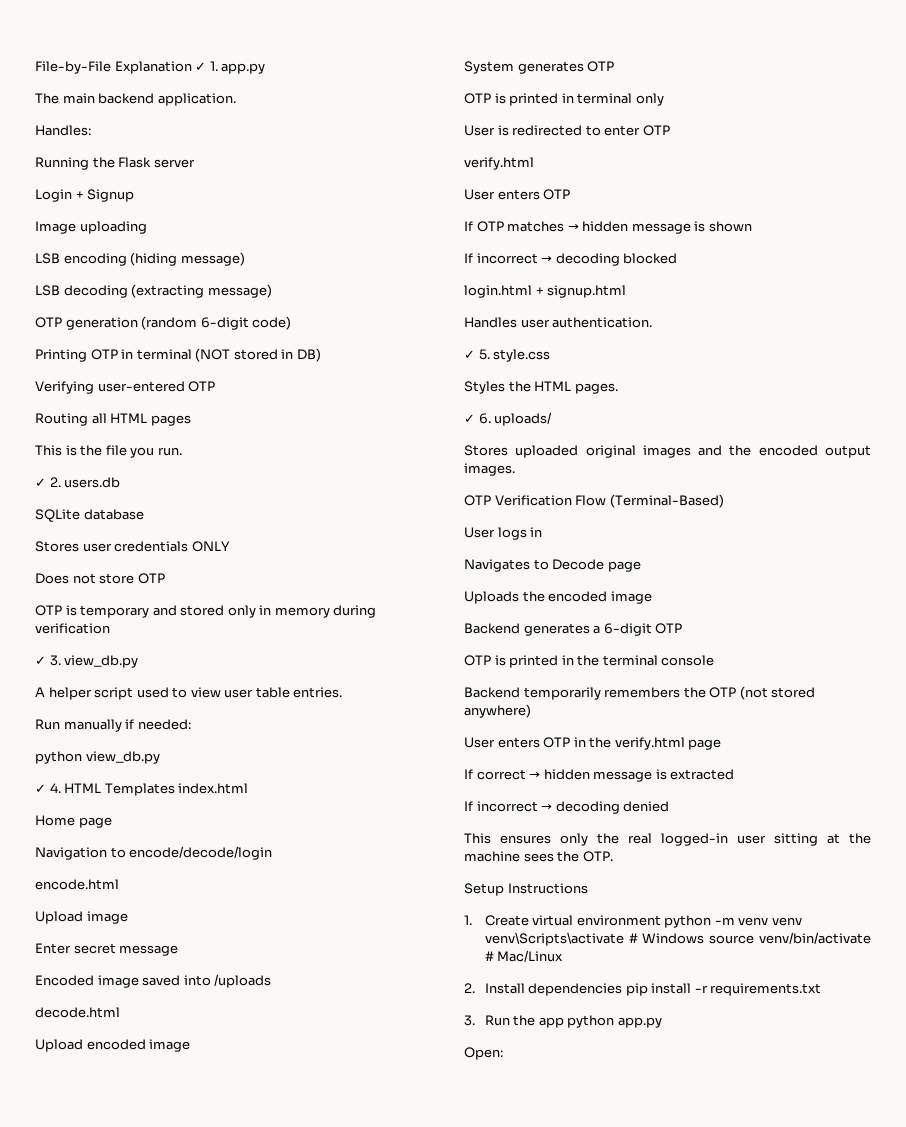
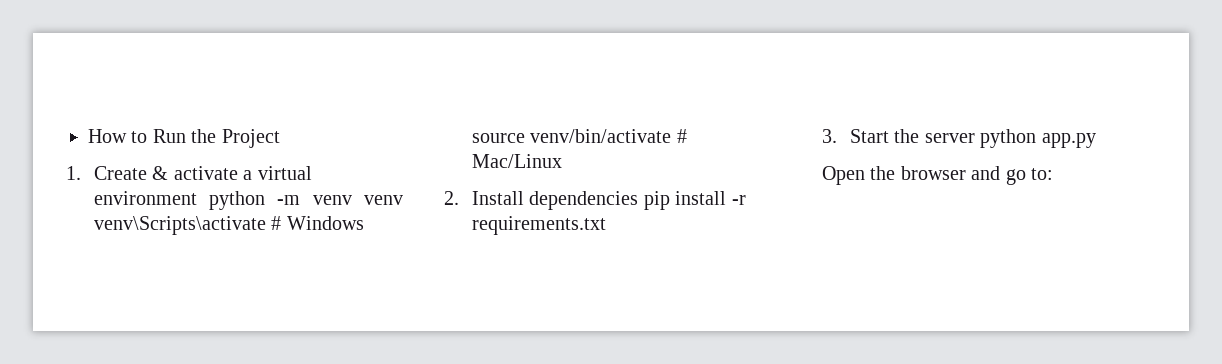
[35,61,266,74] [35,93,236,106] [35,125,91,136] [35,157,195,170] [35,189,135,202] [35,221,147,234] [35,252,245,266] [35,284,272,298] [35,316,292,330] [35,348,321,362] [35,381,216,394] [35,413,191,426] [35,445,182,458] [35,477,121,488] [35,509,144,522] [35,541,230,552] [35,573,165,584] [35,605,377,618] [35,623,110,634] [35,655,139,668] [35,687,343,700] [35,719,191,732] [35,751,160,764] [35,783,249,796] [35,815,112,828] [35,846,273,860] [35,879,119,890] [35,911,128,924] [35,943,179,956] [35,974,272,988] [35,1007,120,1018] [35,1039,191,1052] [464,61,615,74] [464,93,664,106] [464,125,670,136] [464,157,534,170] [464,189,571,200] [464,221,752,234] [464,253,678,266] [464,285,627,298] [464,317,653,328] [464,349,551,362] [464,381,618,394] [464,412,553,426] [464,445,871,458] [464,463,515,476] [464,494,724,508] [464,527,543,540] [464,559,641,572] [464,591,652,604] [464,623,683,636] [464,655,715,668] [464,686,816,700] [464,704,531,718] [464,737,722,750] [464,769,735,782] [464,801,670,814] [464,833,871,846] [464,851,613,862] [464,883,588,896] File-by-File Explanation ✓ 1. app.py // The main backend application. // Handles: // Running the Flask server // Login + Signup // Image uploading // LSB encoding (hiding message) // LSB decoding (extracting message) // OTP generation (random 6-digit code) // Printing OTP in terminal (NOT stored in DB) // Verifying user-entered OTP // Routing all HTML pages // This is the file you run. // ✓ 2. users.db // SQLite database // Stores user credentials ONLY // Does not store OTP // OTP is temporary and stored only in memory during verification // ✓ 3. view_db.py // A helper script used to view user table entries. // Run manually if needed: // python view_db.py // ✓ 4. HTML Templates index.html // Home page // Navigation to encode/decode/login // encode.html // Upload image // Enter secret message // Encoded image saved into /uploads // decode.html // Upload encoded image // System generates OTP // OTP is printed in terminal only // User is redirected to enter OTP // verify.html // User enters OTP // If OTP matches → hidden message is shown // If incorrect → decoding blocked // login.html + signup.html // Handles user authentication. // ✓ 5. style.css // Styles the HTML pages. // ✓ 6. uploads/ // Stores uploaded original images and the encoded output images. // OTP Verification Flow (Terminal-Based) // User logs in // Navigates to Decode page // Uploads the encoded image // Backend generates a 6-digit OTP // OTP is printed in the terminal console // Backend temporarily remembers the OTP (not stored anywhere) // User enters OTP in the verify.html page // If correct → hidden message is extracted // If incorrect → decoding denied // This ensures only the real logged-in user sitting at the machine sees the OTP. // Setup Instructions -> [88,129,280,148] How to Run the Project
(529, 920) none -> [152,166,253,180] & activate a
[484,1015,564,1028] Run the app -> [849,129,975,143] Start the server
[464,1047,503,1060] Open: -> [822,166,1053,185] Open the browser and go to:

